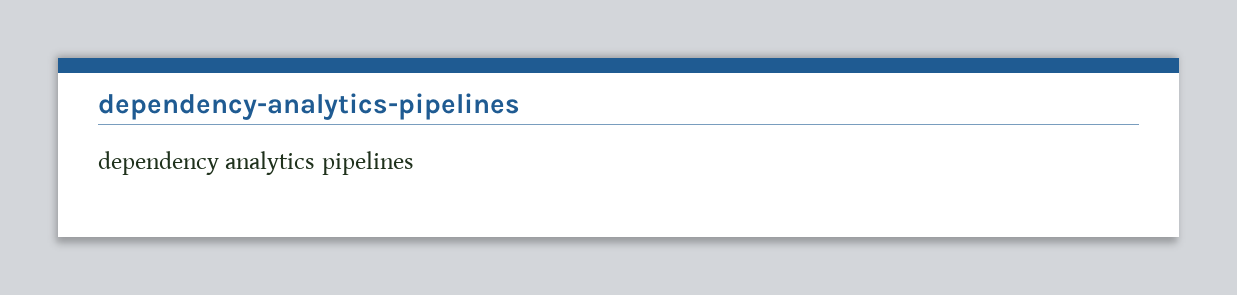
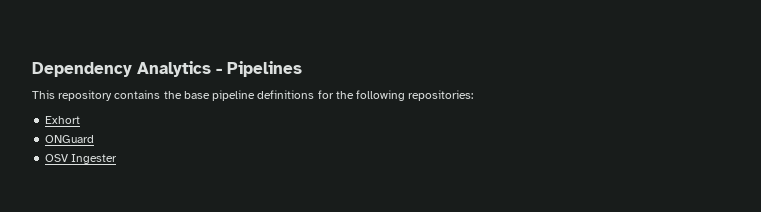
[98,93,520,120] [98,151,414,175] dependency-analytics-pipelines // dependency analytics pipelines -> [32,61,302,77] [32,90,474,101] [45,116,81,124] [45,135,95,143] [45,154,118,164] Dependency Analytics - Pipelines // This repository contains the base pipeline definitions for the following repositories: // Exhort // ONGuard // OSV Ingester

